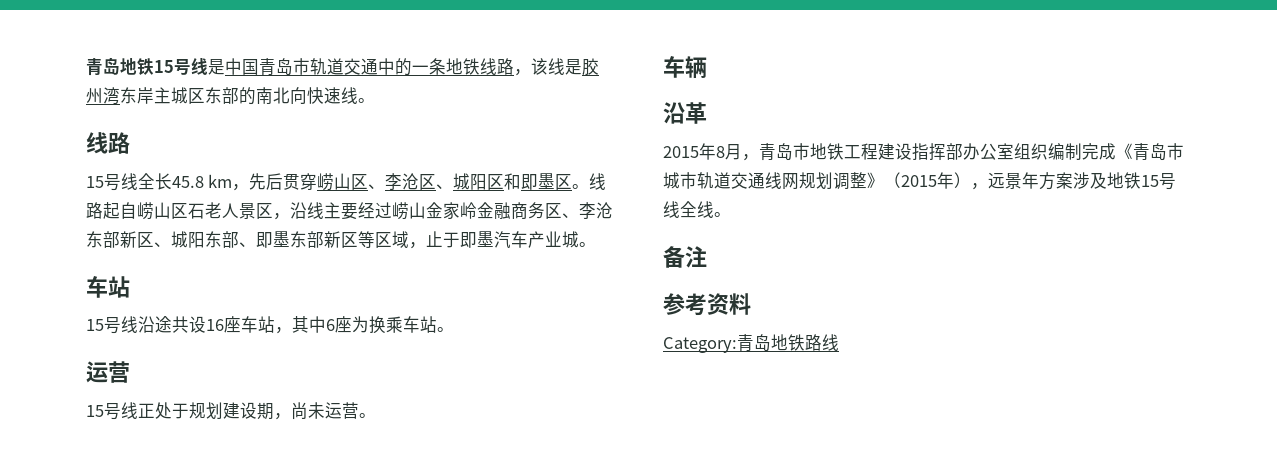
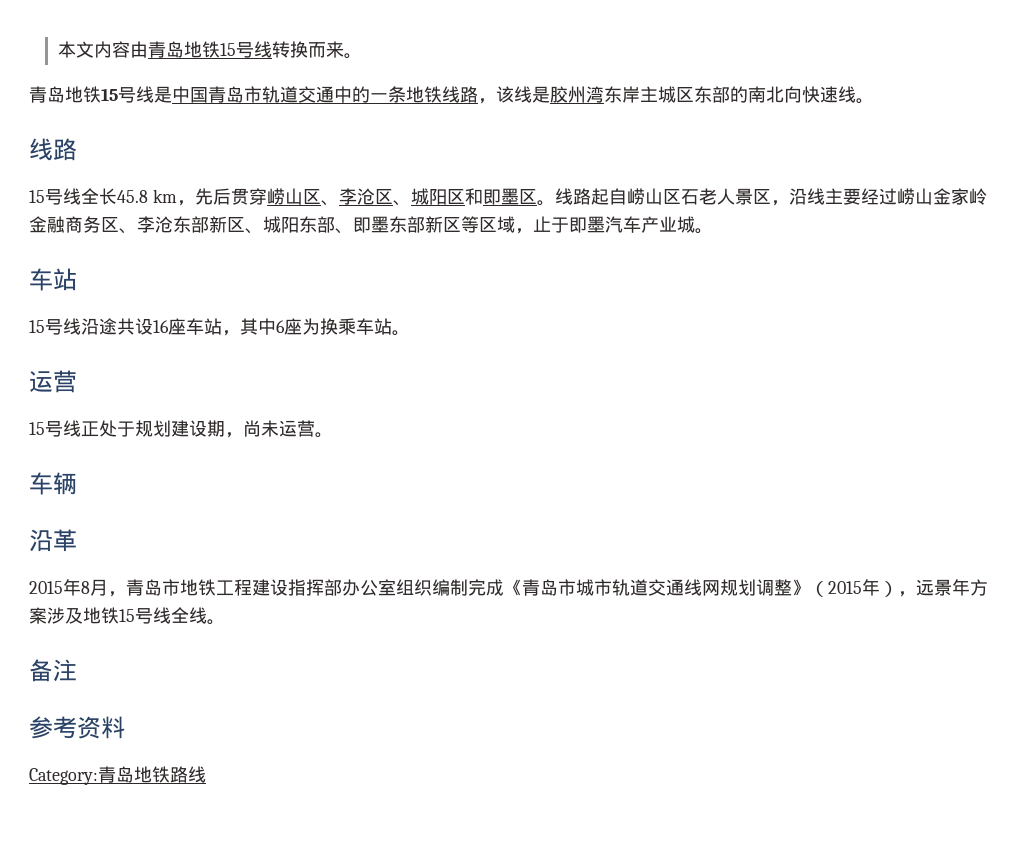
(86, 67) none -> [57,41,362,59] 本文内容由青岛地铁15号线转换而来。 //

